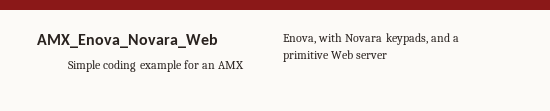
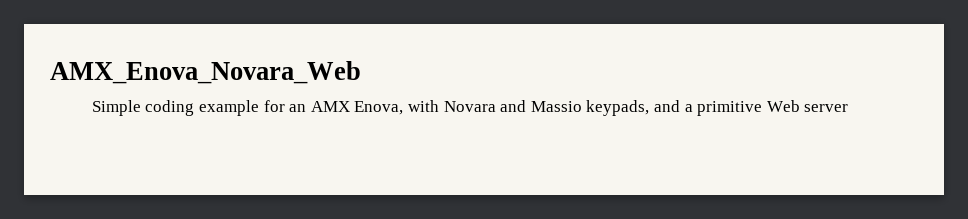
(383, 38) none -> [500,100,582,112] and Massio

